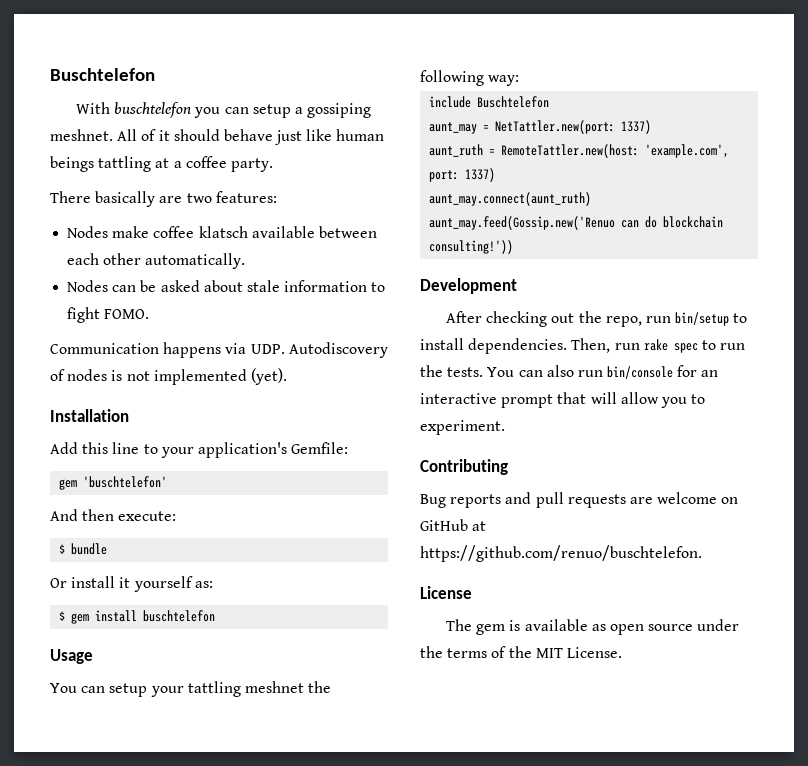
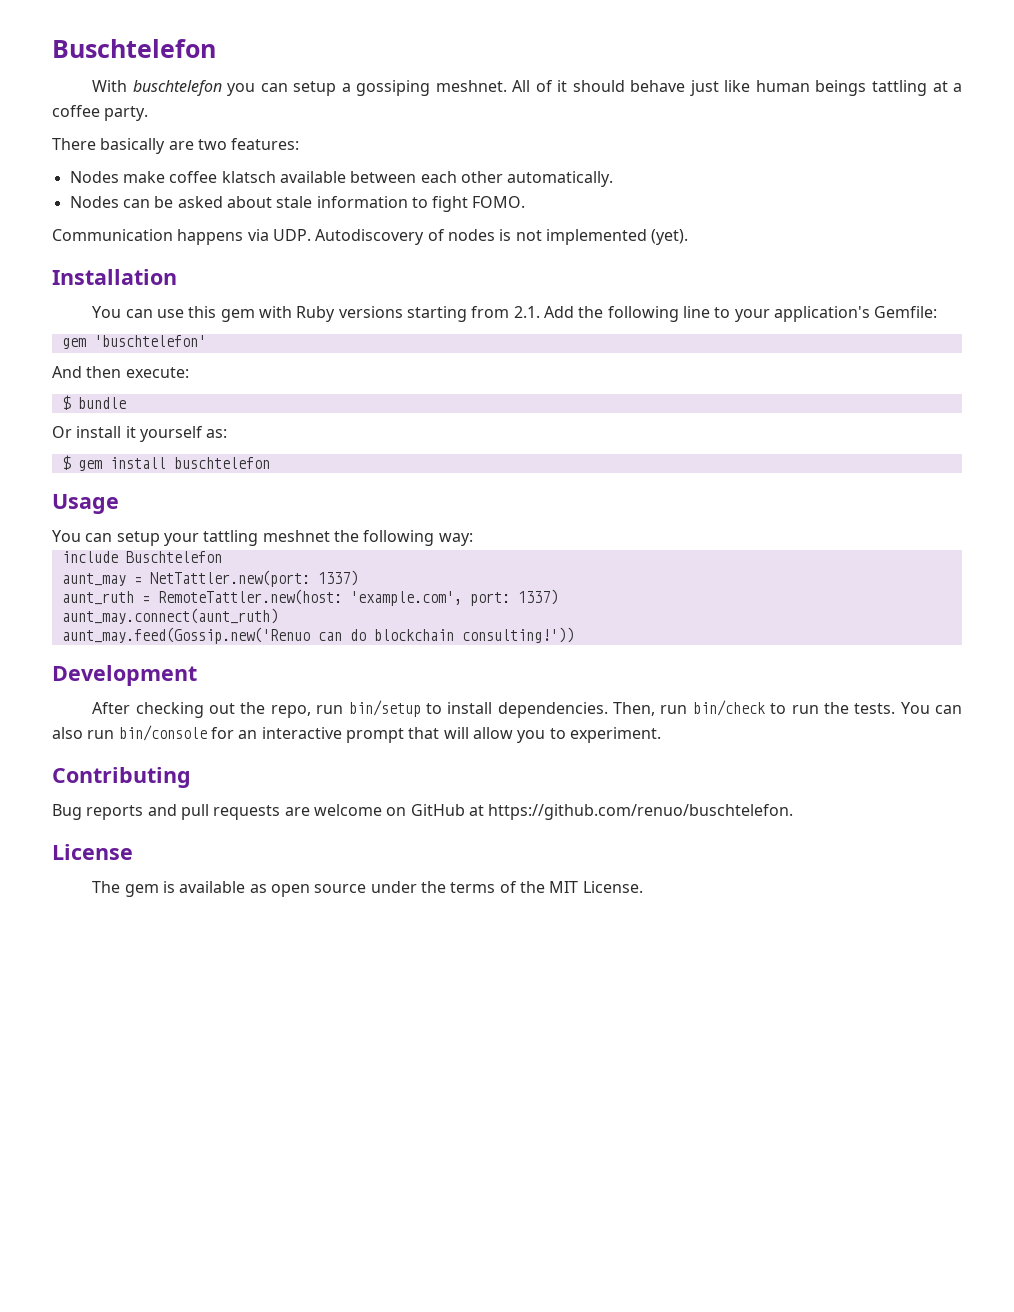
[50,442,109,454] Add this -> [92,306,679,322] You can use this gem with Ruby versions starting from 2.1. Add the following
[643,339,698,353] rake spec -> [692,700,765,716] bin/check

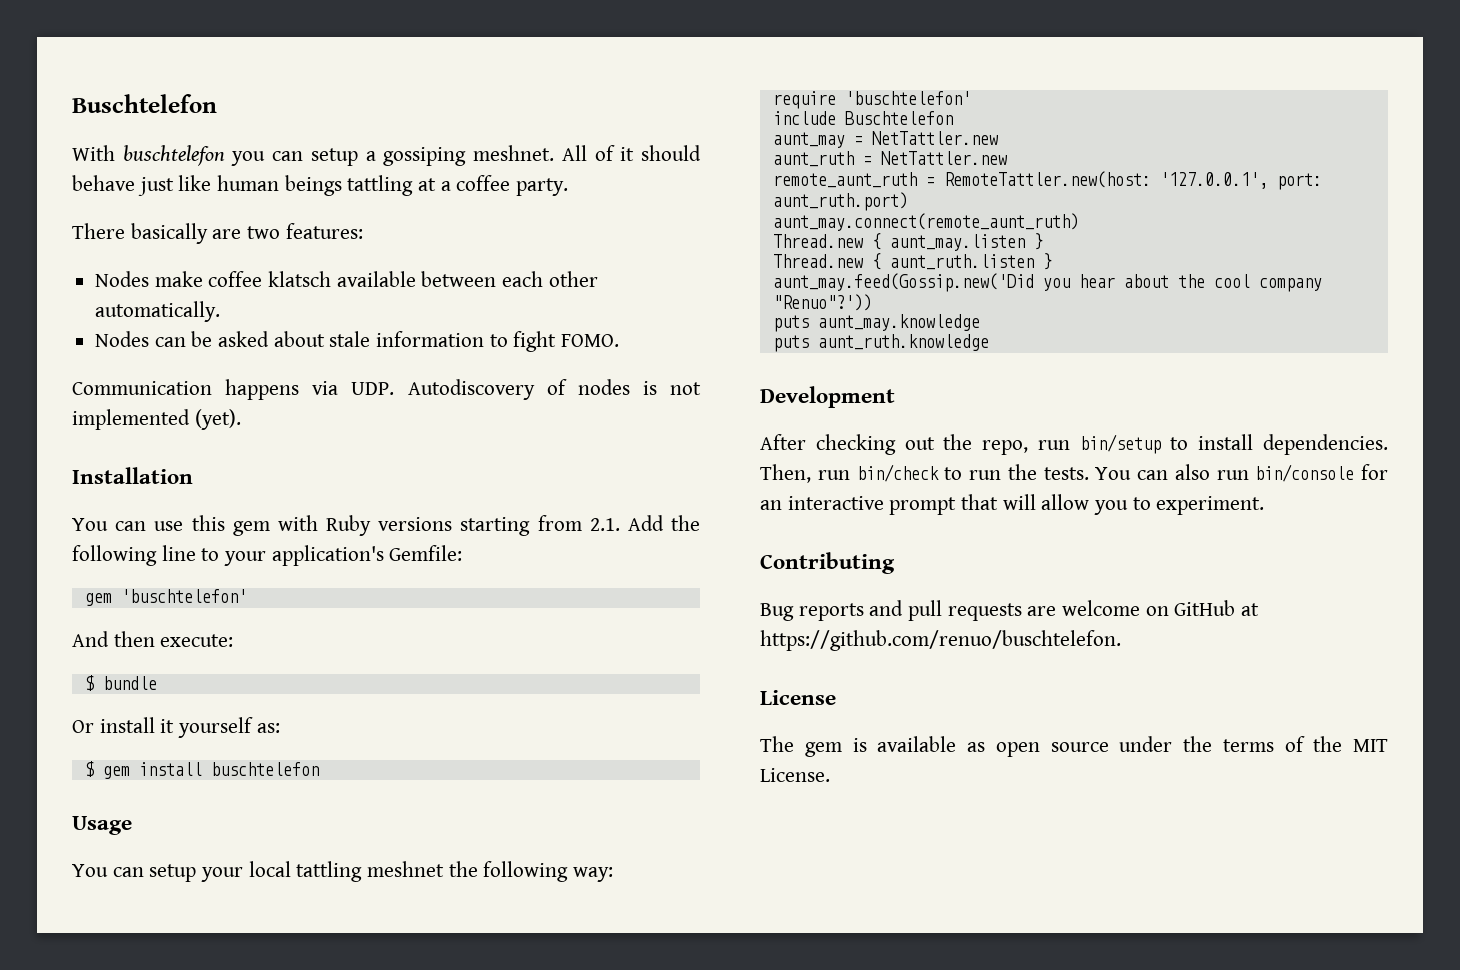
(199, 539) none -> [248,861,291,877] local
(473, 539) none -> [772,91,971,109] // require 'buschtelefon'
[149,570,358,587] NetTattler.new(port: 1337) -> [871,131,998,145] NetTattler.new
[157,589,558,606] [61,608,278,624] [61,627,574,644] RemoteTattler.new(host: 'example.com', port: 1337) // aunt_may.connect(aunt_ruth) // aunt_may.feed(Gossip.new('Renuo can do blockchain consulting!')) -> [880,151,1007,165] [772,171,1322,190] [772,192,908,211] [772,213,1079,231] [772,233,1043,251] [772,253,1052,270] [772,273,1322,292] [772,294,872,311] [772,314,980,332] [772,334,989,352] NetTattler.new // remote_aunt_ruth = RemoteTattler.new(host: '127.0.0.1', port: aunt_ruth.port) // aunt_may.connect(remote_aunt_ruth) // Thread.new { aunt_may.listen } // Thread.new { aunt_ruth.listen } // aunt_may.feed(Gossip.new('Did you hear about the cool company "Renuo"?')) // puts aunt_may.knowledge // puts aunt_ruth.knowledge

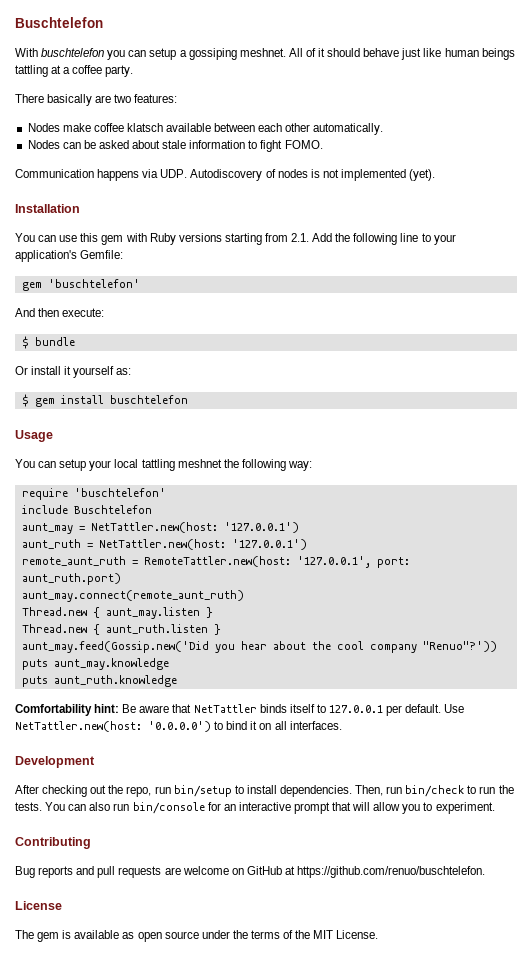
[871,131,998,145] NetTattler.new -> [90,522,299,533] NetTattler.new(host: '127.0.0.1')
[880,151,1007,165] NetTattler.new -> [98,539,307,550] NetTattler.new(host: '127.0.0.1')
(989, 342) none -> [15,704,465,716] [15,721,342,732] // Comfortability hint: Be aware that NetTattler binds itself to 127.0.0.1 per default. Use NetTattler.new(host: '0.0.0.0') to bind it on all interfaces.

